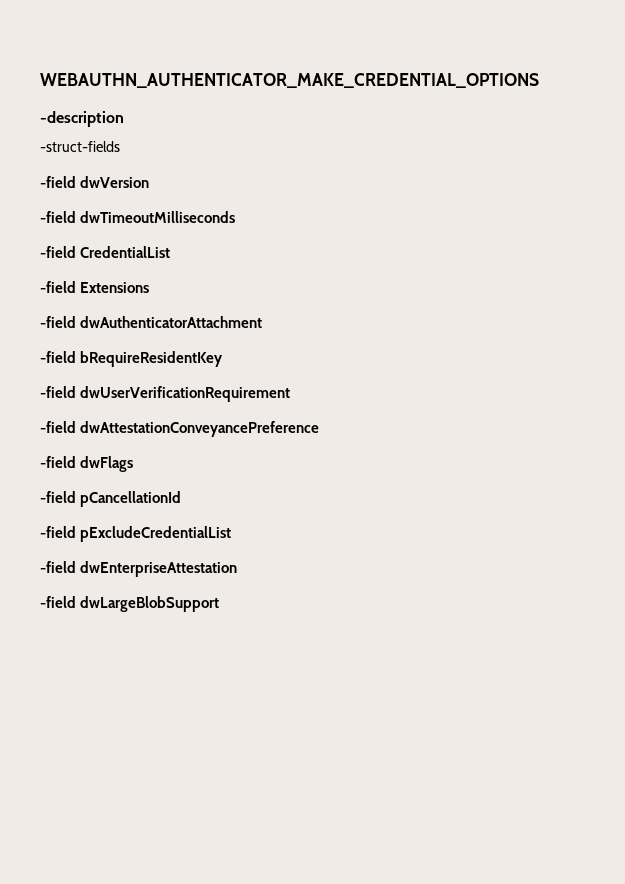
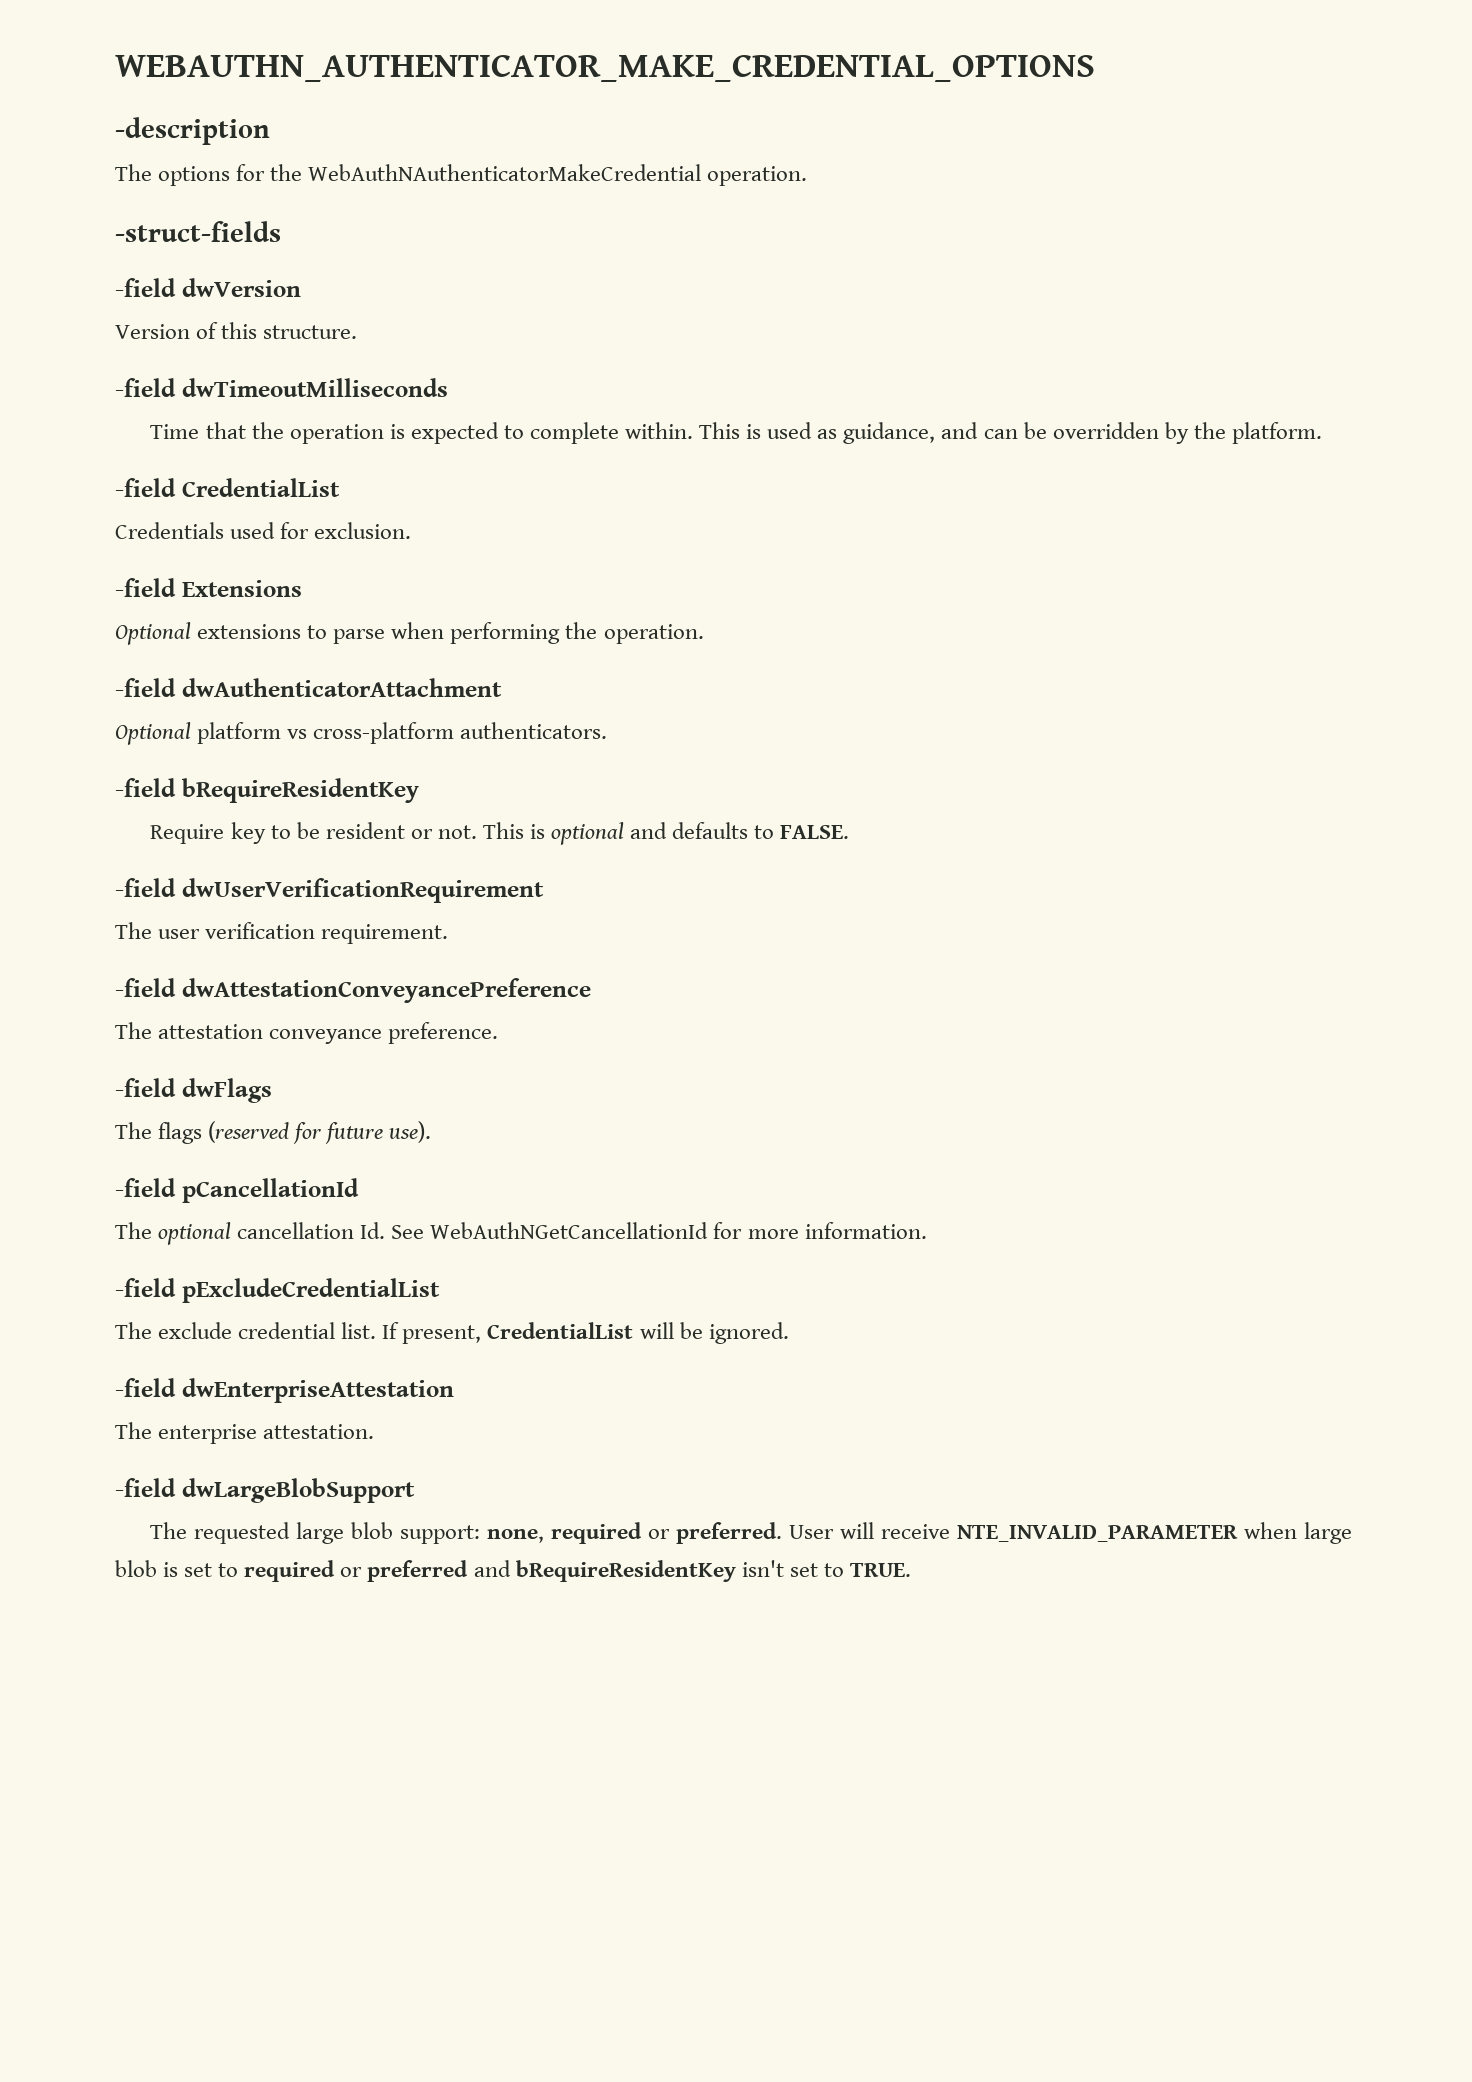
[40,141,120,152] [40,176,150,188] [40,211,236,223] [40,246,171,258] [40,281,150,293] [40,316,263,328] [40,351,224,367] [40,386,291,402] [40,421,320,437] [40,456,134,472] [40,491,182,507] [40,526,232,542] -struct-fields // -field dwVersion // -field dwTimeoutMilliseconds // -field CredentialList // -field Extensions // -field dwAuthenticatorAttachment // -field bRequireResidentKey // -field dwUserVerificationRequirement // -field dwAttestationConveyancePreference // -field dwFlags // -field pCancellationId // -field pExcludeCredentialList -> [115,164,808,186] [115,221,281,242] [115,278,301,297] [115,322,358,339] [115,378,448,397] [150,422,1322,444] [115,478,340,497] [115,522,412,539] [115,578,302,597] [115,622,704,645] [115,678,502,697] [115,722,608,745] [115,778,419,803] [150,822,850,845] [115,878,544,903] [115,922,449,944] [115,978,591,1003] [115,1022,499,1044] [115,1078,272,1103] [115,1121,432,1144] [115,1178,359,1203] [115,1222,927,1245] [115,1278,440,1303] [115,1322,789,1344] The options for the WebAuthNAuthenticatorMakeCredential operation. // -struct-fields // -field dwVersion // Version of this structure. // -field dwTimeoutMilliseconds // Time that the operation is expected to complete within. This is used as guidance, and can be overridden by the platform. // -field CredentialList // Credentials used for exclusion. // -field Extensions // Optional extensions to parse when performing the operation. // -field dwAuthenticatorAttachment // Optional platform vs cross-platform authenticators. // -field bRequireResidentKey // Require key to be resident or not. This is optional and defaults to FALSE. // -field dwUserVerificationRequirement // The user verification requirement. // -field dwAttestationConveyancePreference // The attestation conveyance preference. // -field dwFlags // The flags (reserved for future use). // -field pCancellationId // The optional cancellation Id. See WebAuthNGetCancellationId for more information. // -field pExcludeCredentialList // The exclude credential list. If present, CredentialList will be ignored.
(238, 569) none -> [115,1422,375,1444] // The enterprise attestation.
(220, 604) none -> [150,1522,1352,1544] [115,1560,911,1582] // The requested large blob support: none, required or preferred. User will receive NTE_INVALID_PARAMETER when large blob is set to required or preferred and bRequireResidentKey isn't set to TRUE.

